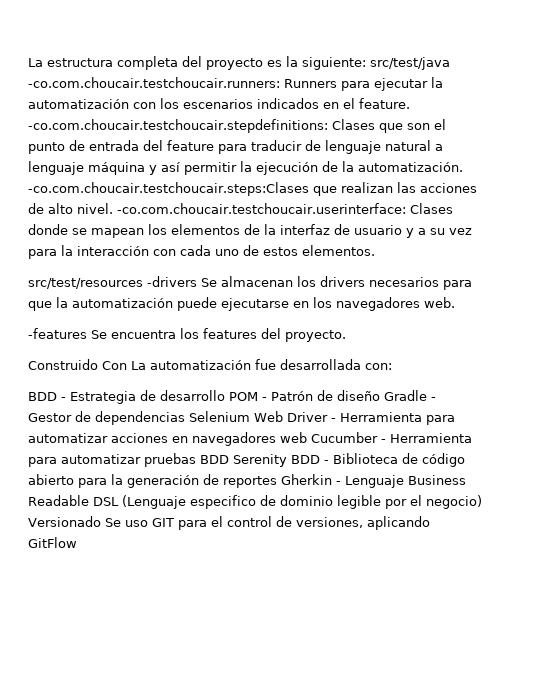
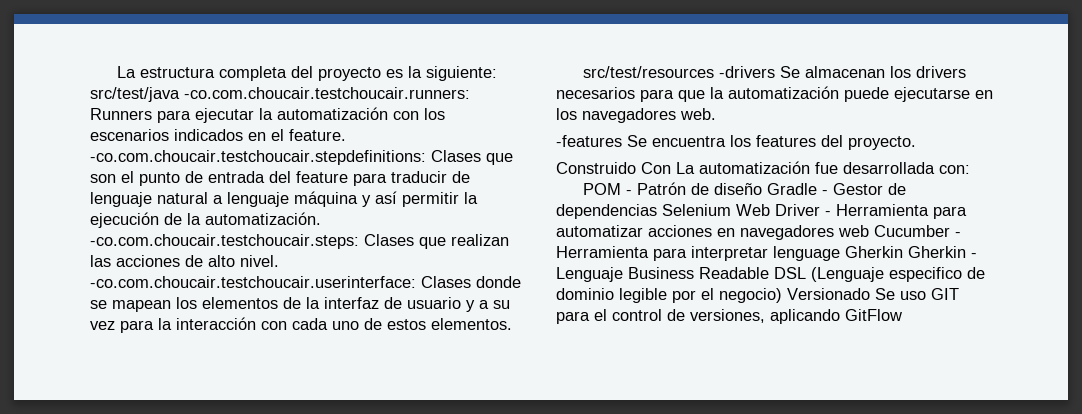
[28,182,309,196] -co.com.choucair.testchoucair.steps:Clases -> [90,234,414,249] -co.com.choucair.testchoucair.steps: Clases
[28,390,225,404] BDD - Estrategia de desarrollo -> (970, 169) none
[61,453,465,467] [28,474,277,488] automatizar pruebas BDD Serenity BDD - Biblioteca de código abierto para la generación de reportes -> [691,246,903,261] interpretar lenguage Gherkin

